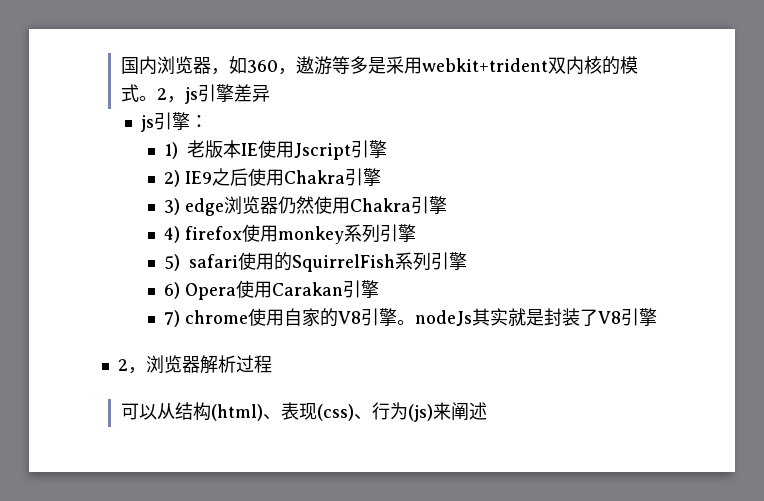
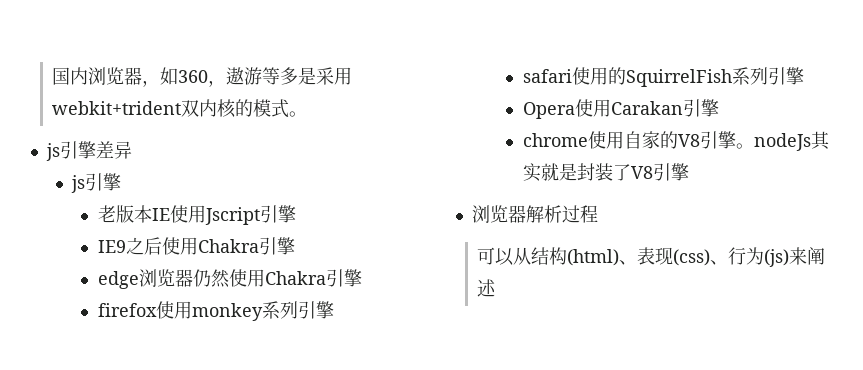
[157,88,186,103] 2， -> (308, 114) //
[189,115,208,128] [163,142,178,159] ： // 1) -> (122, 182) //
[163,170,180,187] 2) -> (296, 214) none
[163,198,180,215] 3) -> (295, 246) none
[163,226,180,243] 4) -> (362, 278) none
[163,254,180,271] 5) -> (334, 310) none
[163,282,180,299] 6) -> (804, 76) none
[163,310,180,327] 7) -> (719, 108) none
[117,359,146,374] 2， -> (689, 172) none

